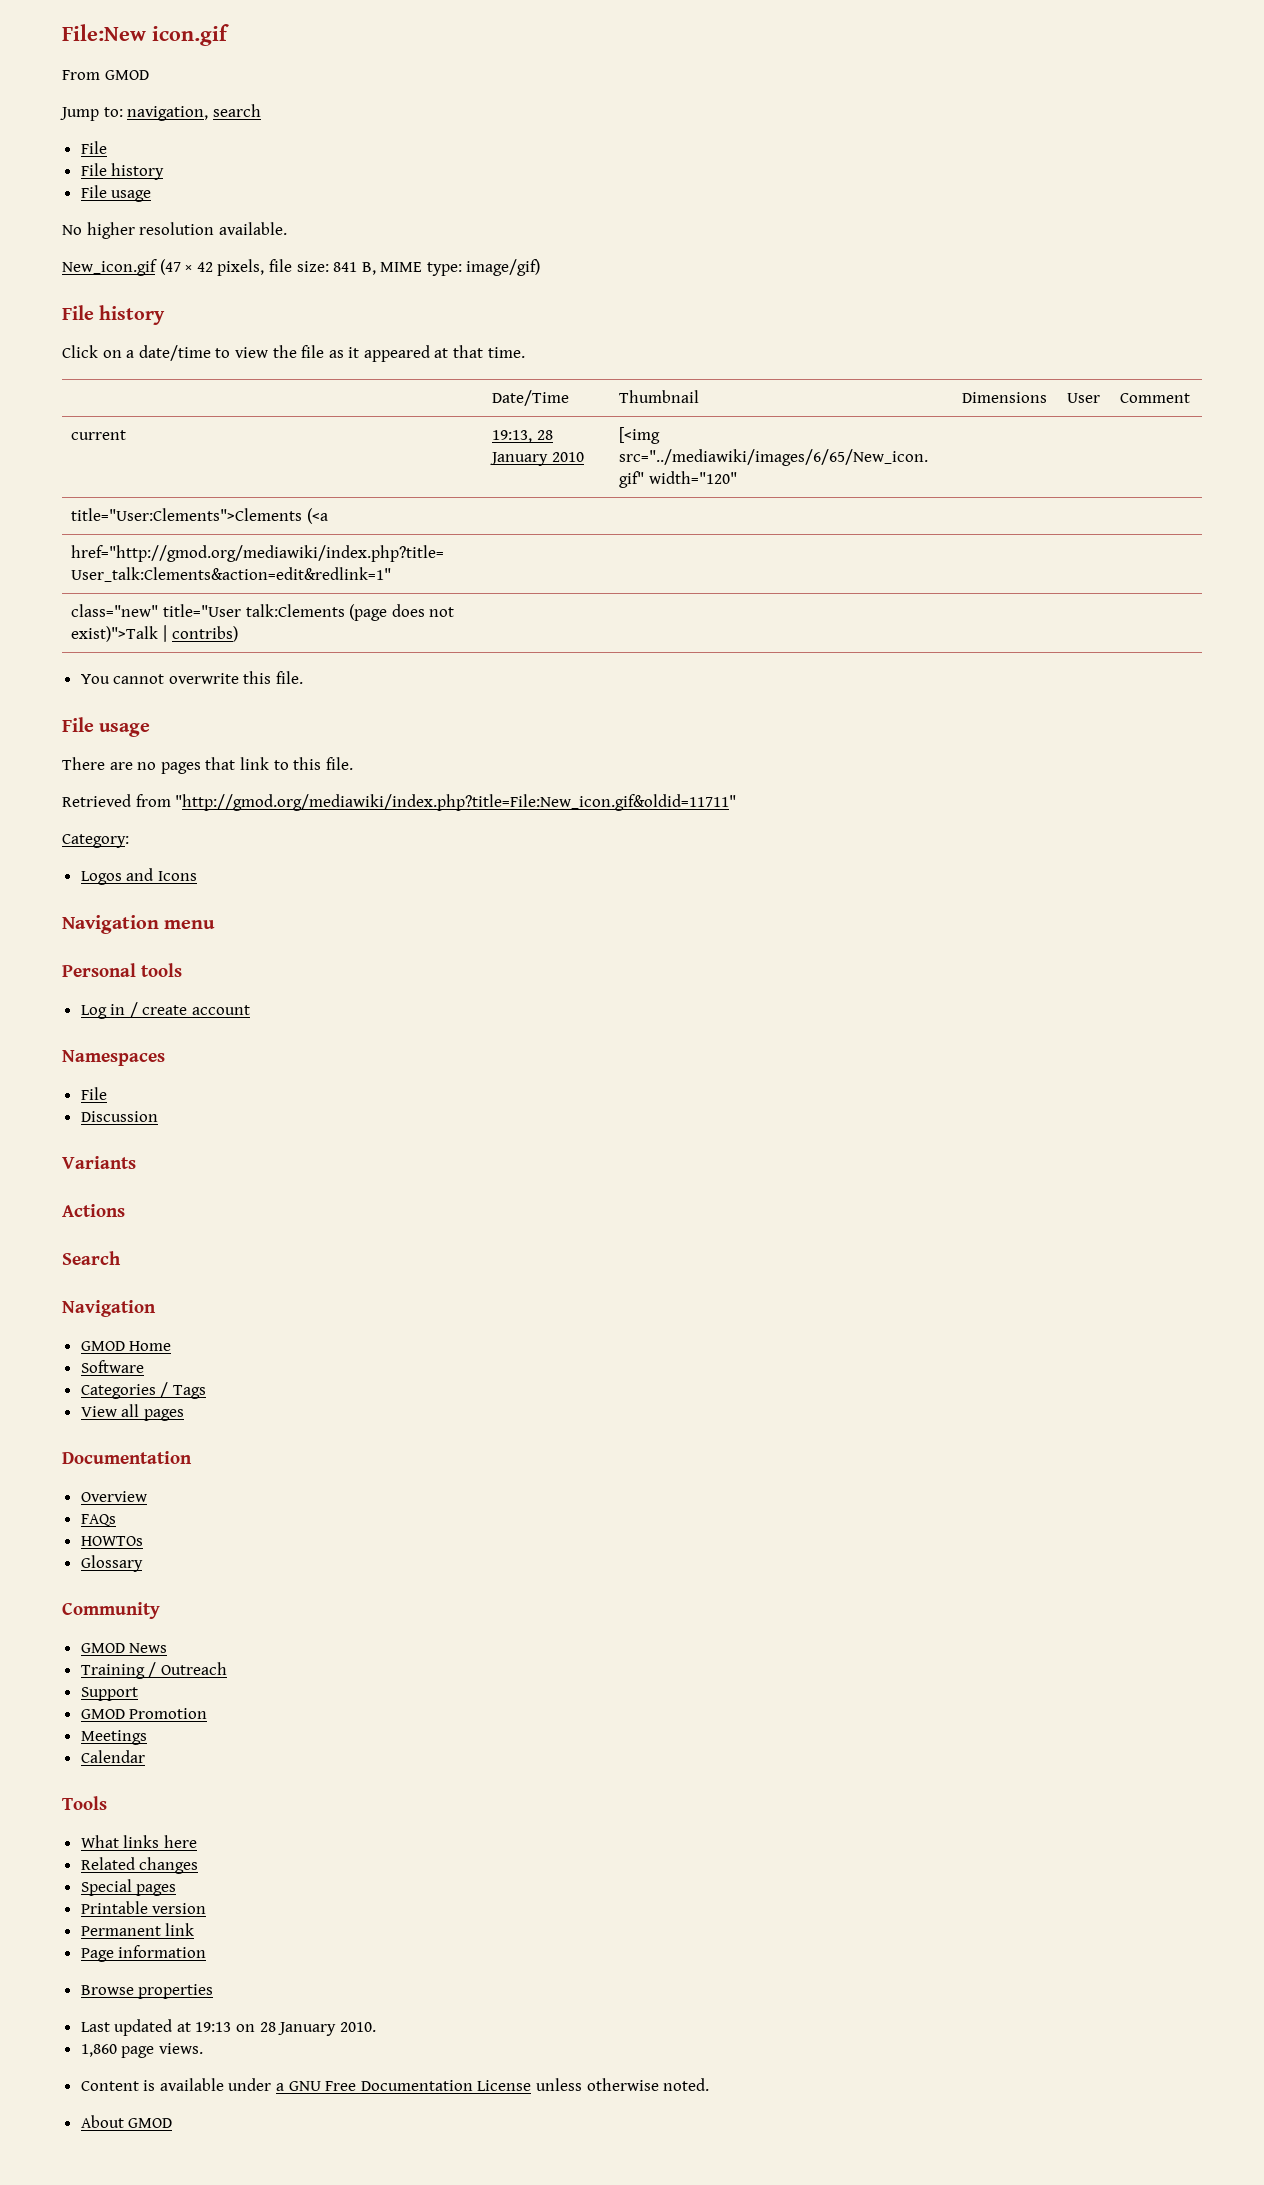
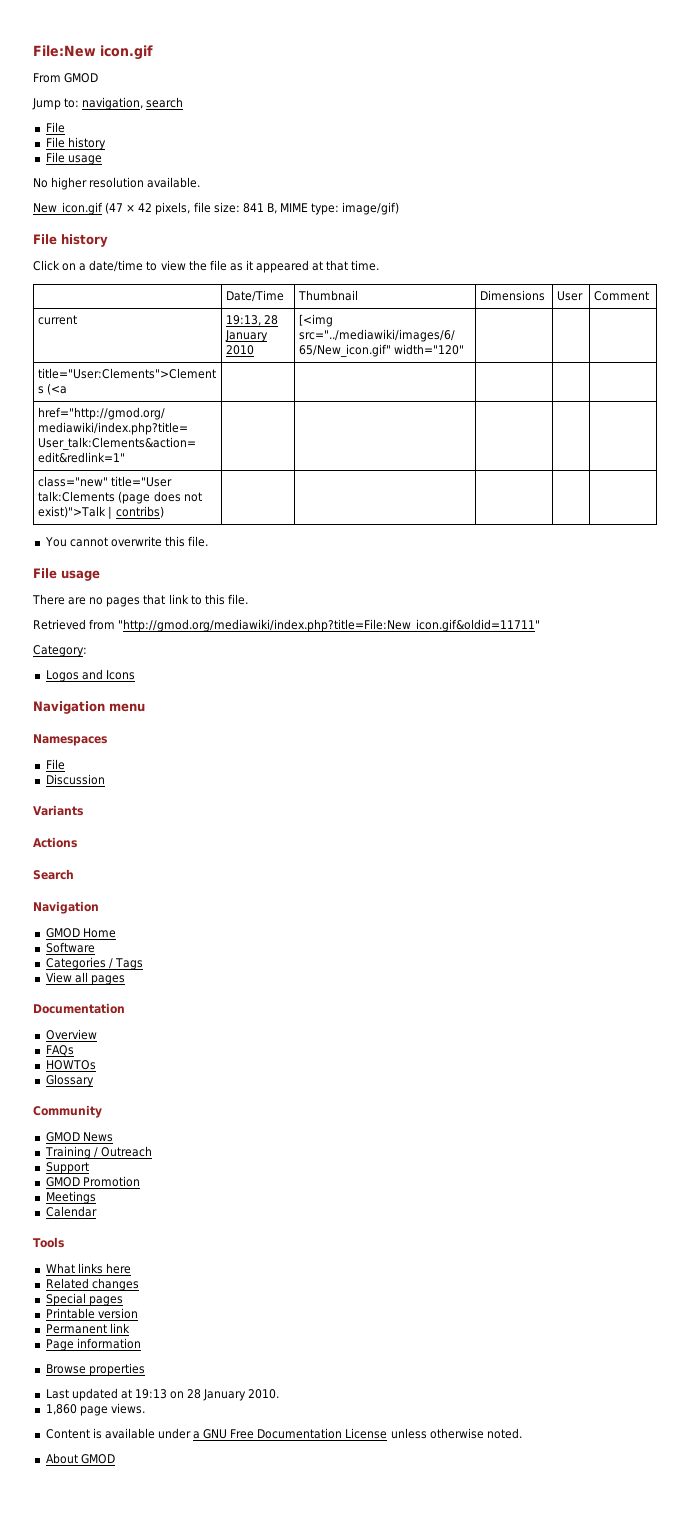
[62,963,182,977] [80,1002,251,1019] // Personal tools // Log in / create account -> (145, 707) none

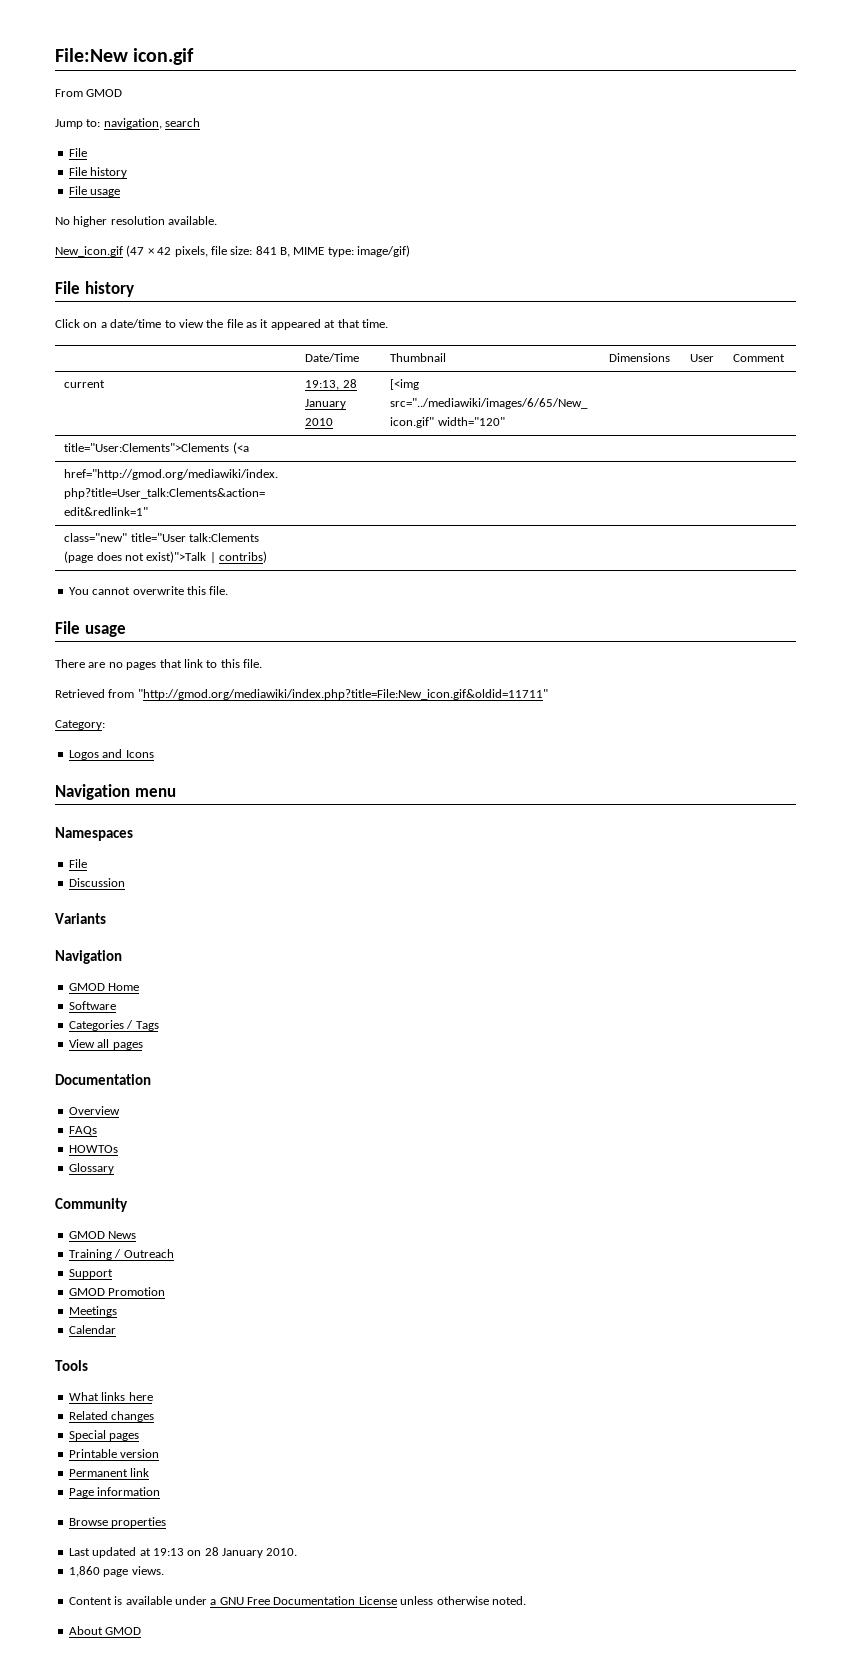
[33,837,77,848] [33,869,74,880] // Actions // Search -> (106, 918) none

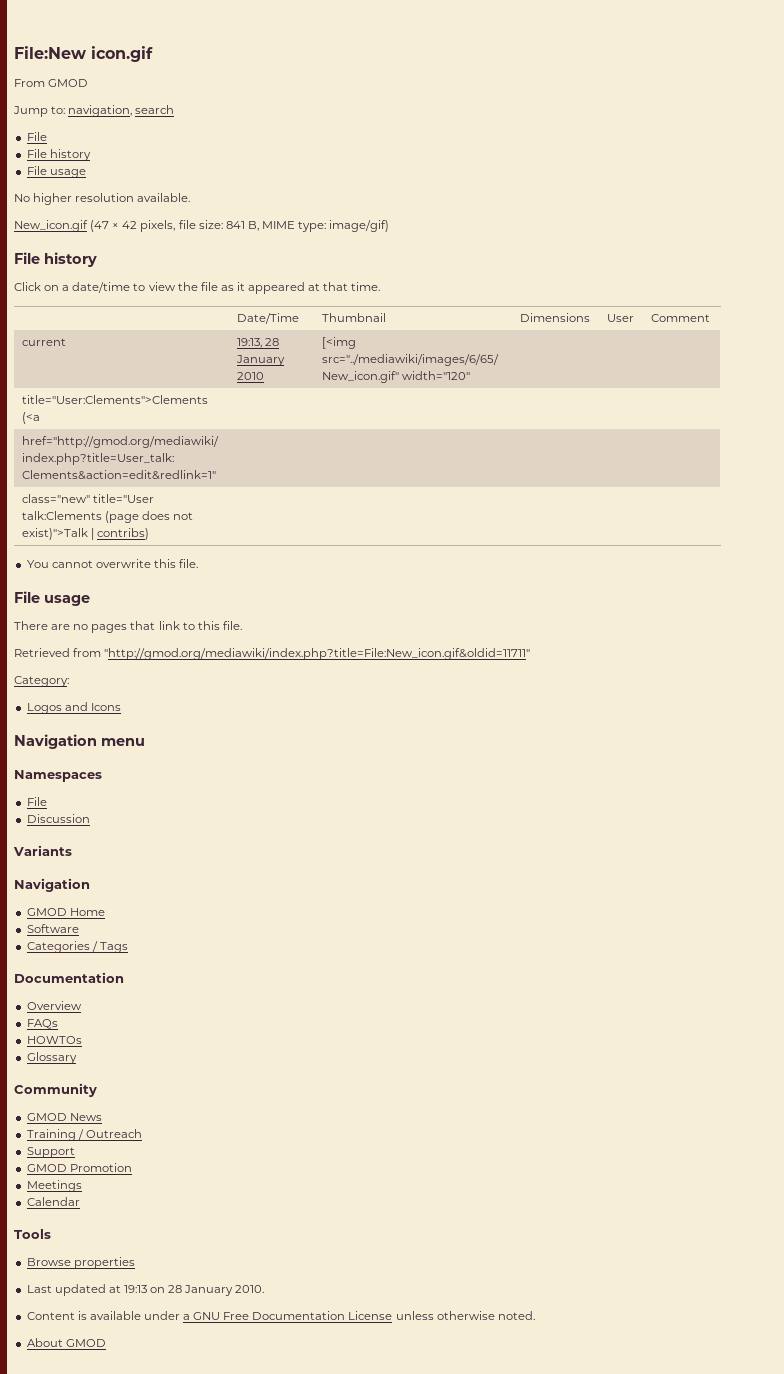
[68,1039,143,1050] // View all pages -> (128, 947) none
[68,1392,153,1401] [68,1411,155,1422] [68,1430,140,1441] [68,1449,160,1458] [68,1468,150,1477] [68,1487,161,1498] // What links here // Related changes // Special pages // Printable version // Permanent link // Page information -> (51, 1234) none
[68,1566,164,1577] // 1,860 page views. -> (265, 1289) none

